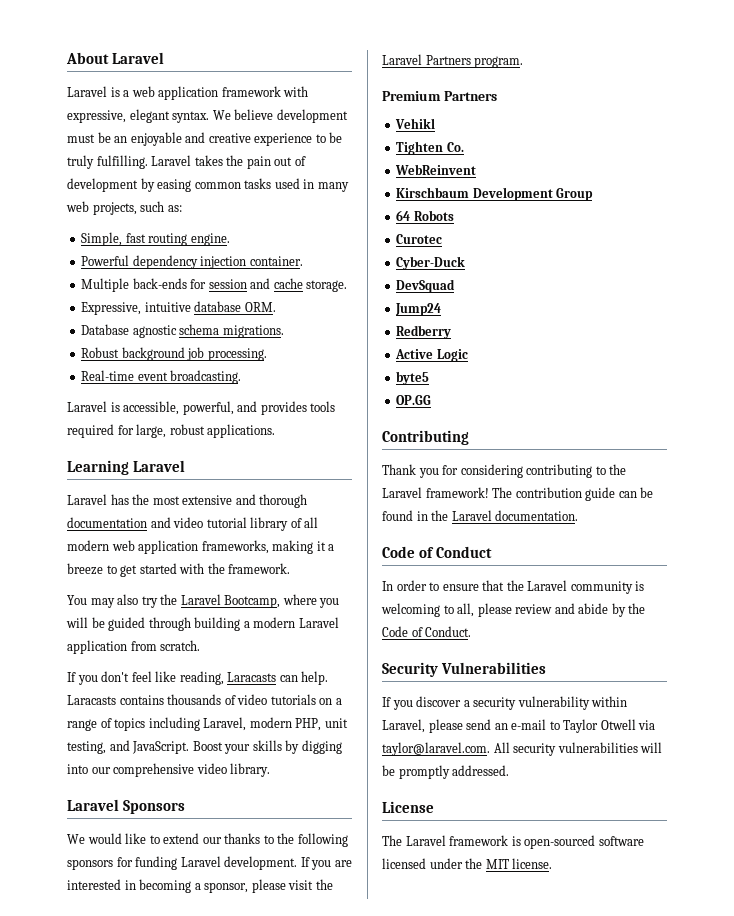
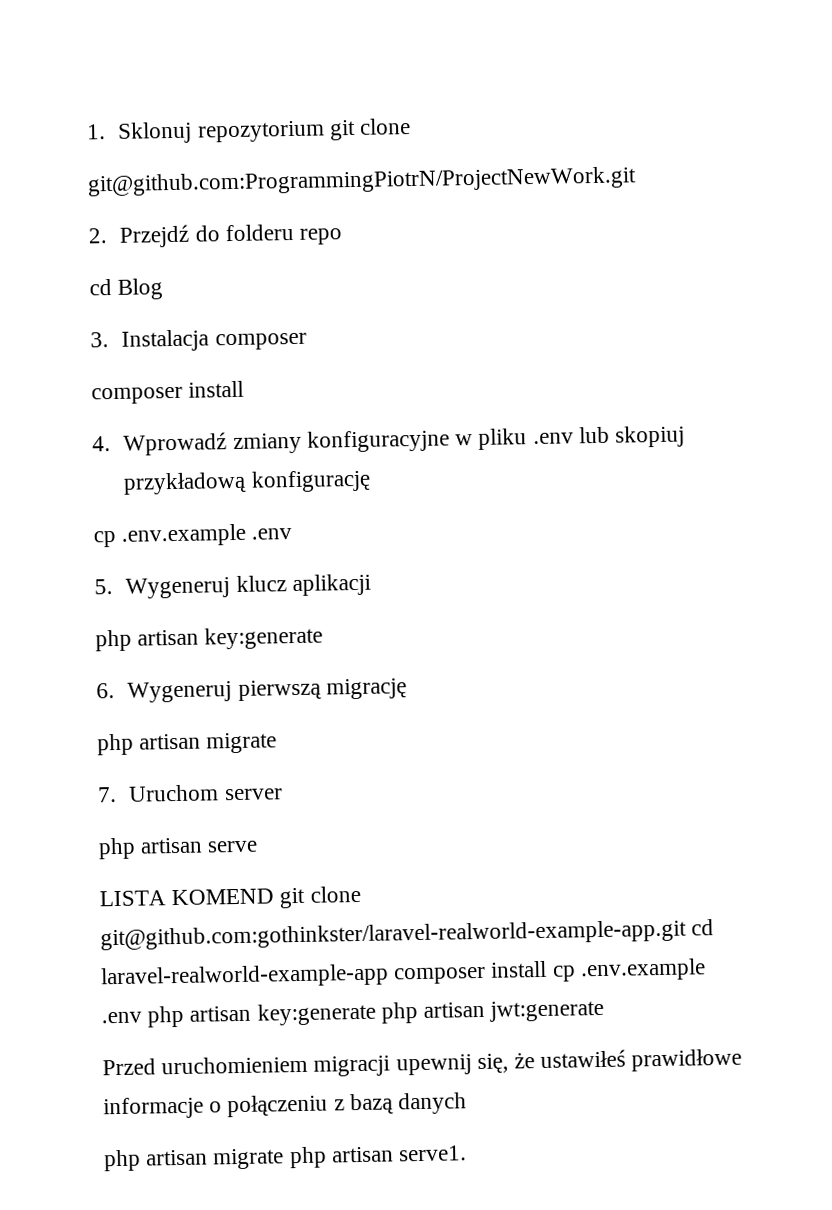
[66,52,165,64] [67,86,309,100] [67,109,348,123] [67,132,343,146] [67,155,306,169] [67,178,349,192] [66,201,182,215] [81,232,230,246] [81,255,303,269] [81,278,348,292] [81,301,276,315] [81,324,284,338] [81,347,267,361] [81,370,242,384] [67,401,336,415] [67,424,276,438] [67,460,186,475] [67,494,308,508] [67,517,319,531] [67,540,335,554] [67,563,291,577] [67,594,340,608] [66,617,339,631] [67,640,201,654] [67,671,329,685] [67,694,342,705] [67,717,348,731] [67,740,342,754] [67,763,271,777] [67,799,186,814] [67,833,348,847] [67,856,352,870] [67,879,333,893] [382,54,524,68] [382,91,497,101] [395,118,436,129] [396,141,464,155] [395,164,477,175] [396,187,594,201] [396,210,454,221] [396,234,443,244] [396,256,466,270] [396,279,456,293] [395,303,442,316] [396,325,452,339] [395,349,468,362] [396,371,430,385] [396,395,432,405] [382,430,469,445] [382,464,627,478] [382,487,654,501] [382,510,579,521] [382,546,493,558] [382,580,645,594] [381,603,646,617] [382,626,472,637] [382,662,547,677] [382,696,628,710] [382,719,656,733] [382,742,663,756] [382,765,510,779] [382,801,434,813] [382,835,644,849] [382,858,553,869] About Laravel // Laravel is a web application framework with expressive, elegant syntax. We believe development must be an enjoyable and creative experience to be truly fulfilling. Laravel takes the pain out of development by easing common tasks used in many web projects, such as: // Simple, fast routing engine. // Powerful dependency injection container. // Multiple back-ends for session and cache storage. // Expressive, intuitive database ORM. // Database agnostic schema migrations. // Robust background job processing. // Real-time event broadcasting. // Laravel is accessible, powerful, and provides tools required for large, robust applications. // Learning Laravel // Laravel has the most extensive and thorough documentation and video tutorial library of all modern web application frameworks, making it a breeze to get started with the framework. // You may also try the Laravel Bootcamp, where you will be guided through building a modern Laravel application from scratch. // If you don't feel like reading, Laracasts can help. Laracasts contains thousands of video tutorials on a range of topics including Laravel, modern PHP, unit testing, and JavaScript. Boost your skills by digging into our comprehensive video library. // Laravel Sponsors // We would like to extend our thanks to the following sponsors for funding Laravel development. If you are interested in becoming a sponsor, please visit the Laravel Partners program. // Premium Partners // Vehikl // Tighten Co. // WebReinvent // Kirschbaum Development Group // 64 Robots // Curotec // Cyber-Duck // DevSquad // Jump24 // Redberry // Active Logic // byte5 // OP.GG // Contributing // Thank you for considering contributing to the Laravel framework! The contribution guide can be found in the Laravel documentation. // Code of Conduct // In order to ensure that the Laravel community is welcoming to all, please review and abide by the Code of Conduct. // Security Vulnerabilities // If you discover a security vulnerability within Laravel, please send an e-mail to Taylor Otwell via taylor@laravel.com. All security vulnerabilities will be promptly addressed. // License // The Laravel framework is open-sourced software licensed under the MIT license. -> [86,118,412,144] [87,166,637,197] [88,223,344,248] [89,278,164,300] [90,329,307,352] [91,380,245,405] [92,425,685,456] [123,469,371,495] [93,523,293,548] [94,573,371,599] [95,626,324,652] [96,678,407,703] [97,732,278,756] [97,784,283,803] [98,837,259,860] [99,885,361,909] [100,919,715,951] [100,958,706,990] [101,999,605,1028] [102,1048,743,1077] [103,1092,468,1120] [103,1145,468,1172] 1. Sklonuj repozytorium git clone // git@github.com:ProgrammingPiotrN/ProjectNewWork.git // 2. Przejdź do folderu repo // cd Blog // 3. Instalacja composer // composer install // 4. Wprowadź zmiany konfiguracyjne w pliku .env lub skopiuj przykładową konfigurację // cp .env.example .env // 5. Wygeneruj klucz aplikacji // php artisan key:generate // 6. Wygeneruj pierwszą migrację // php artisan migrate // 7. Uruchom server // php artisan serve // LISTA KOMEND git clone git@github.com:gothinkster/laravel-realworld-example-app.git cd laravel-realworld-example-app composer install cp .env.example .env php artisan key:generate php artisan jwt:generate // Przed uruchomieniem migracji upewnij się, że ustawiłeś prawidłowe informacje o połączeniu z bazą danych // php artisan migrate php artisan serve1.

